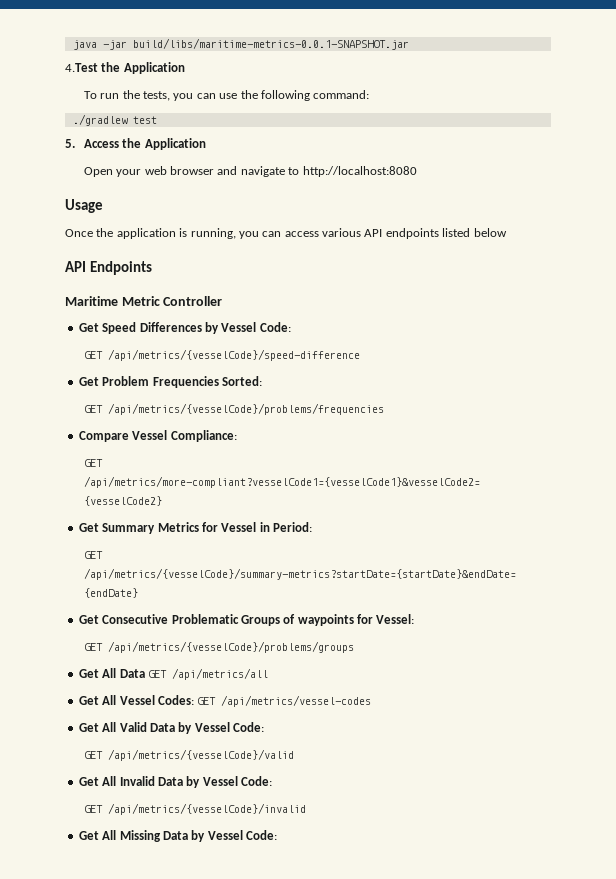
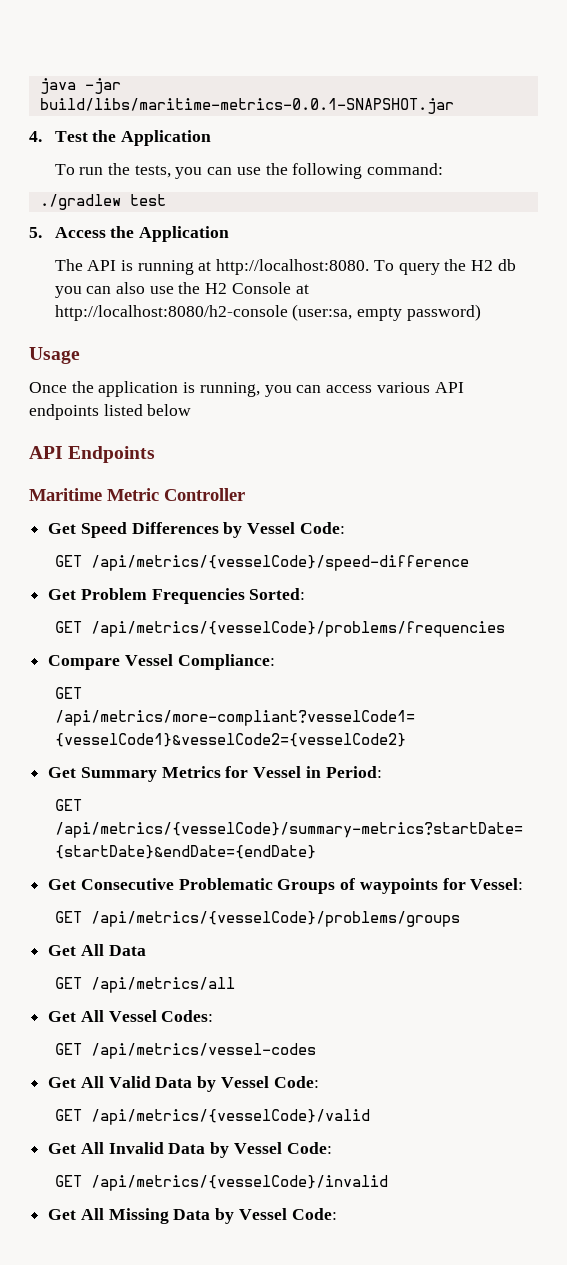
[65,63,98,72] 4.Test -> [29,131,88,142] 4. Test
[83,166,417,177] Open your web browser and navigate to http://localhost:8080 -> [54,259,516,275] [54,282,309,298] [54,304,481,321] The API is running at http://localhost:8080. To query the H2 db you can also use the H2 Console at http://localhost:8080/h2-console (user:sa, empty password)
(145, 673) none -> (146, 950) //
(194, 700) none -> (214, 1016) //

